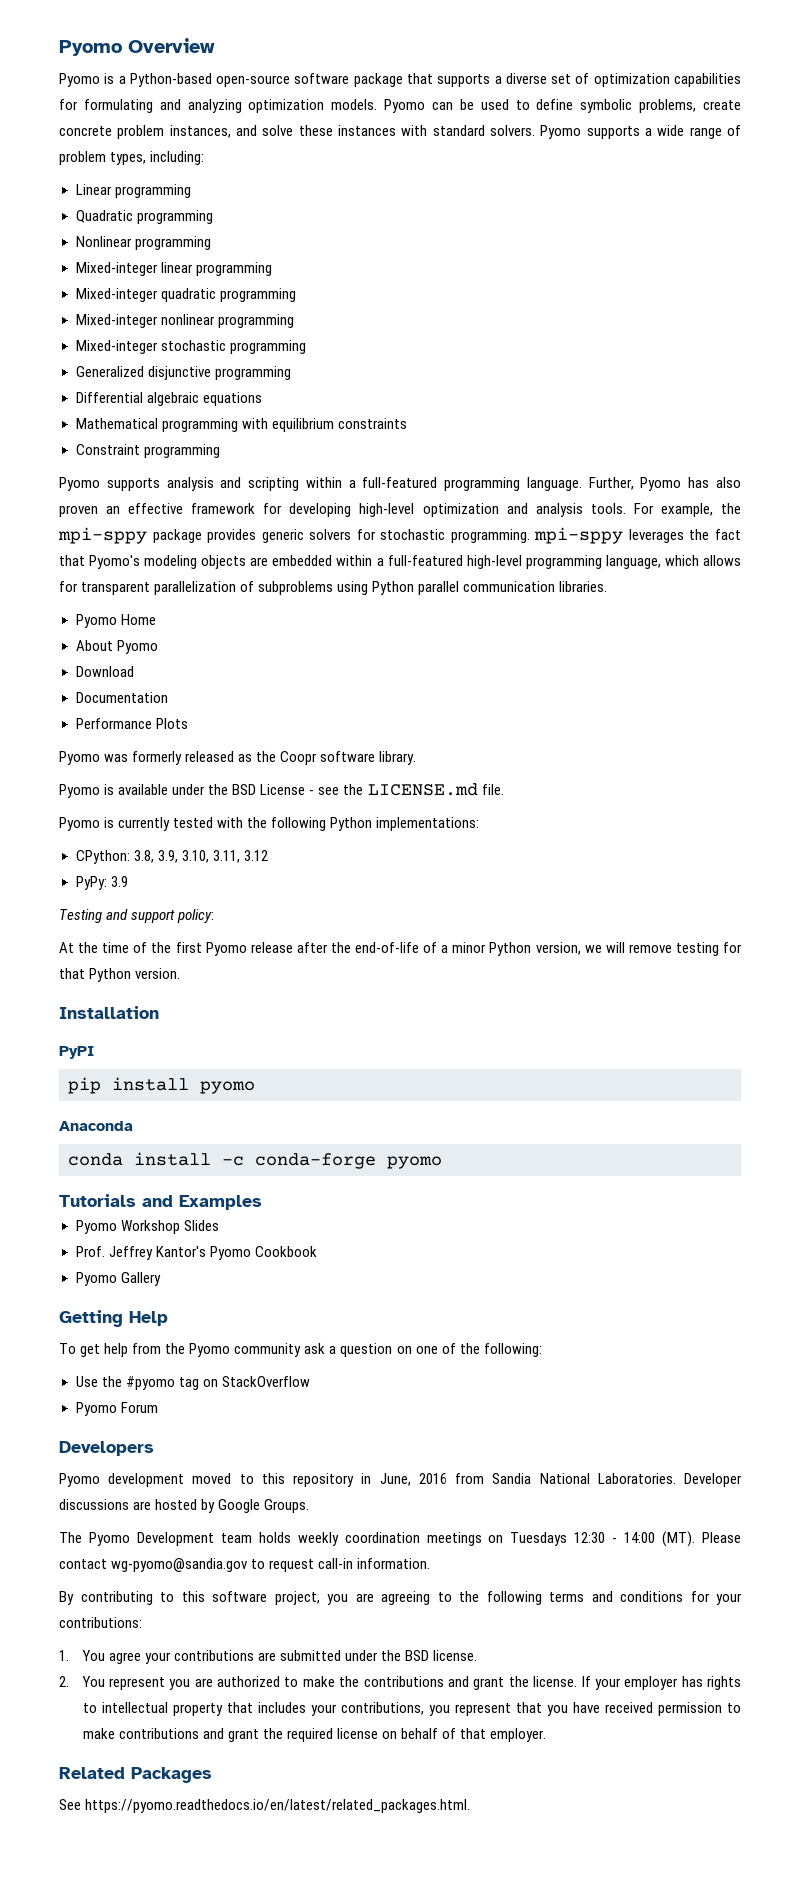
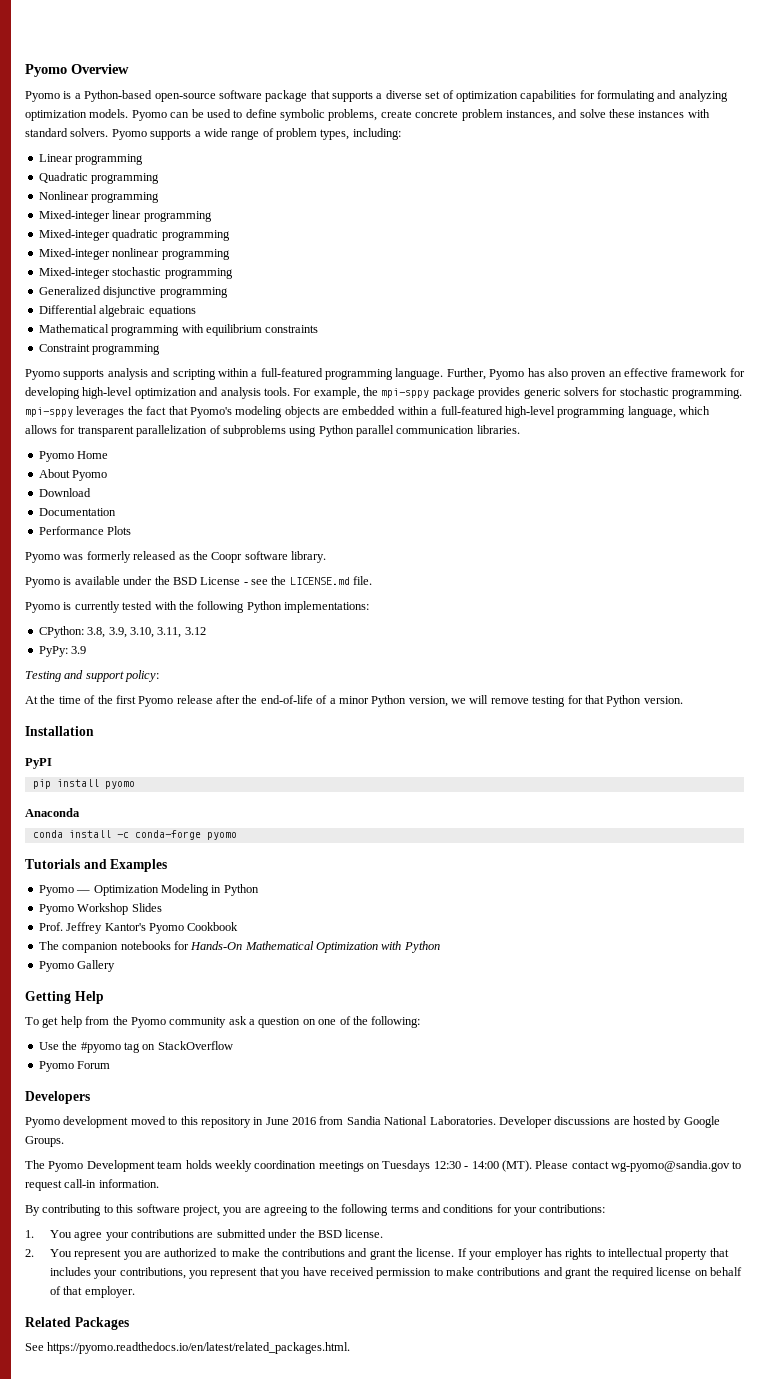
(262, 1202) none -> [38,884,259,896] // Pyomo — Optimization Modeling in Python
(317, 1251) none -> [38,941,440,953] // The companion notebooks for Hands-On Mathematical Optimization with Python
[379,1473,411,1486] June, -> [265,1117,289,1125] June

